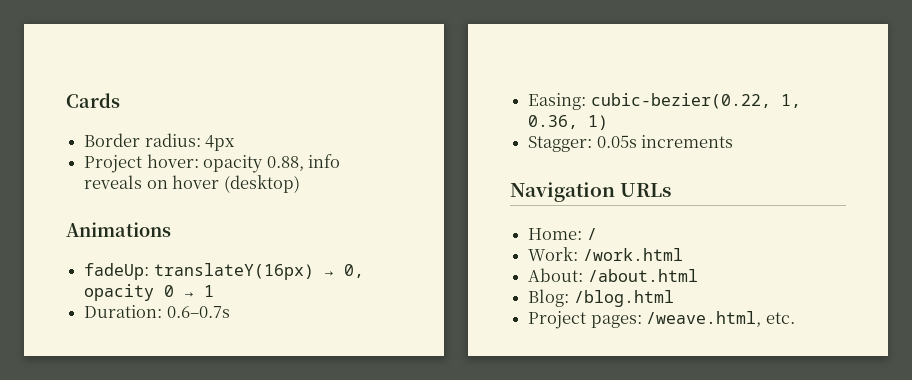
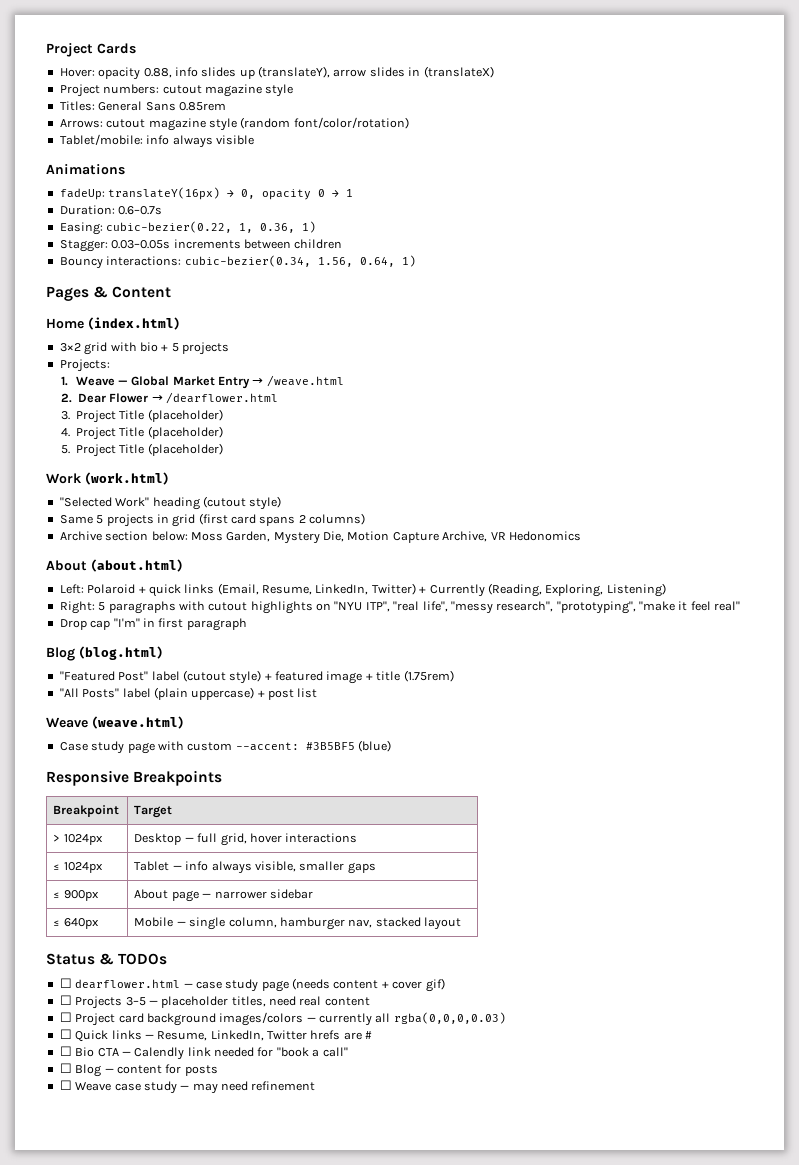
(66, 100) none -> [46,43,93,57] Project
[84,133,236,151] [84,154,340,173] [84,175,300,193] Border radius: 4px // Project hover: opacity 0.88, info reveals on hover (desktop) -> [59,66,494,80] [59,84,294,97] [59,101,226,111] [59,117,409,131] [59,134,254,148] Hover: opacity 0.88, info slides up (translateY), arrow slides in (translateX) // Project numbers: cutout magazine style // Titles: General Sans 0.85rem // Arrows: cutout magazine style (random font/color/rotation) // Tablet/mobile: info always visible
[596,135,637,148] 0.05s -> [111,240,171,249] 0.03–0.05s
[510,182,672,202] [528,228,597,240] [528,247,683,261] [528,268,698,282] [528,289,674,307] [528,311,795,329] // Navigation URLs // Home: / // Work: /work.html // About: /about.html // Blog: /blog.html // Project pages: /weave.html, etc. -> [243,239,343,249] [59,255,416,269] [46,286,172,301] [46,317,180,330] [59,342,229,355] [59,359,110,372] [60,375,344,389] [60,392,279,404] [60,409,223,423] [60,426,223,440] [60,443,223,457] [46,472,169,485] [59,496,282,510] [59,513,366,527] [59,531,581,544] [46,559,183,572] [59,583,666,597] [59,601,741,614] [59,618,247,631] [46,646,163,661] [59,670,454,684] [59,687,318,700] [46,716,184,729] [59,740,391,754] [46,770,223,786] [53,805,120,817] [134,805,173,818] [53,834,103,845] [134,833,358,846] [53,862,103,873] [134,861,376,874] [53,890,99,901] [134,889,313,902] [53,918,99,929] [134,917,462,930] [46,953,168,965] [59,978,445,992] [59,995,370,1009] [59,1012,506,1026] [59,1029,373,1042] [59,1046,348,1060] [59,1063,218,1077] [59,1080,316,1094] between children // Bouncy interactions: cubic-bezier(0.34, 1.56, 0.64, 1) // Pages & Content // Home (index.html) // 3×2 grid with bio + 5 projects // Projects: // 1. Weave — Global Market Entry → /weave.html // 2. Dear Flower → /dearflower.html // 3. Project Title (placeholder) // 4. Project Title (placeholder) // 5. Project Title (placeholder) // Work (work.html) // "Selected Work" heading (cutout style) // Same 5 projects in grid (first card spans 2 columns) // Archive section below: Moss Garden, Mystery Die, Motion Capture Archive, VR Hedonomics // About (about.html) // Left: Polaroid + quick links (Email, Resume, LinkedIn, Twitter) + Currently (Reading, Exploring, Listening) // Right: 5 paragraphs with cutout highlights on "NYU ITP", "real life", "messy research", "prototyping", "make it feel real" // Drop cap "I'm" in first paragraph // Blog (blog.html) // "Featured Post" label (cutout style) + featured image + title (1.75rem) // "All Posts" label (plain uppercase) + post list // Weave (weave.html) // Case study page with custom --accent: #3B5BF5 (blue) // Responsive Breakpoints // Breakpoint | Target // > 1024px | Desktop — full grid, hover interactions // ≤ 1024px | Tablet — info always visible, smaller gaps // ≤ 900px | About page — narrower sidebar // ≤ 640px | Mobile — single column, hamburger nav, stacked layout // Status & TODOs // ☐ dearflower.html — case study page (needs content + cover gif) // ☐ Projects 3–5 — placeholder titles, need real content // ☐ Project card background images/colors — currently all rgba(0,0,0,0.03) // ☐ Quick links — Resume, LinkedIn, Twitter hrefs are # // ☐ Bio CTA — Calendly link needed for "book a call" // ☐ Blog — content for posts // ☐ Weave case study — may need refinement

